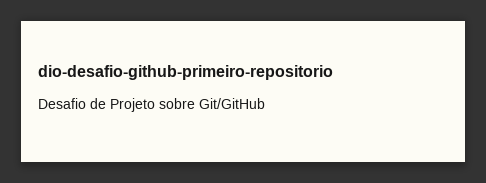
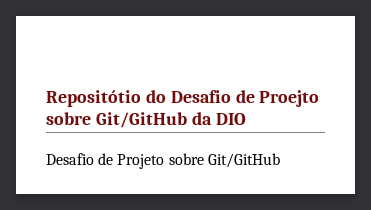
[38,65,333,80] dio-desafio-github-primeiro-repositorio -> [46,90,320,107] [46,112,246,128] Repositótio do Desafio de Proejto sobre Git/GitHub da DIO

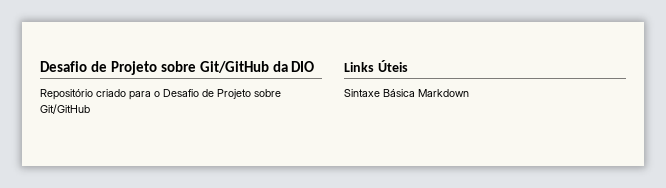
[46,90,320,107] Repositótio do Desafio de Proejto -> [40,61,157,75] Desafio de Projeto
[46,153,280,169] Desafio de Projeto sobre Git/GitHub -> [40,89,281,100] [40,104,90,114] [344,60,408,72] [344,89,469,97] Repositório criado para o Desafio de Projeto sobre Git/GitHub // Links Úteis // Sintaxe Básica Markdown

